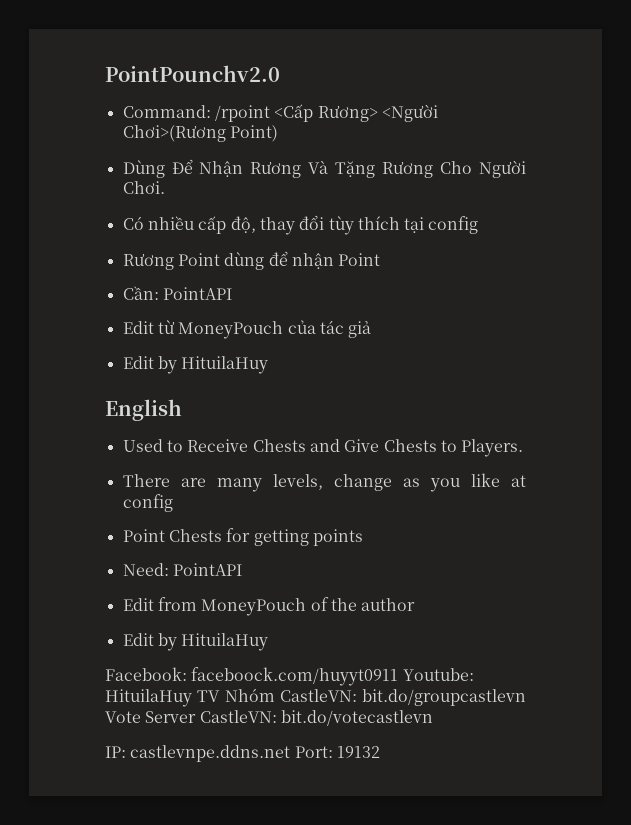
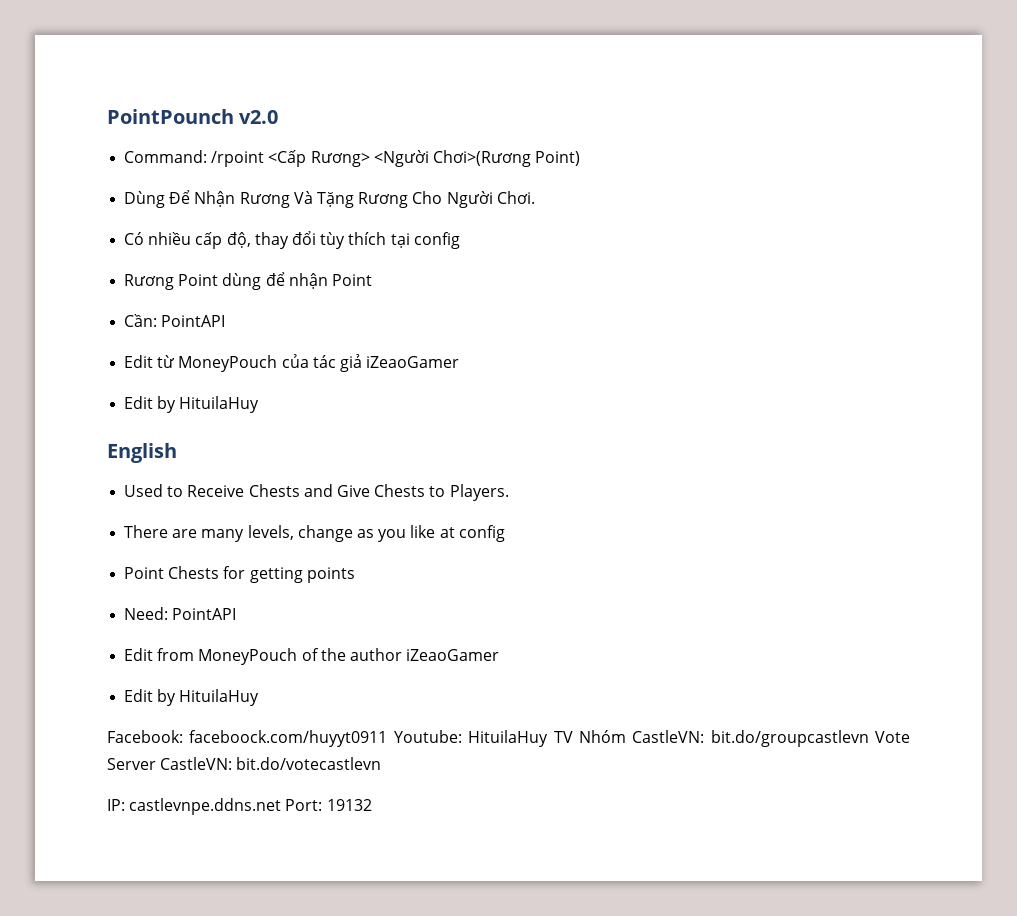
[105,65,280,82] PointPounchv2.0 -> [107,109,279,124] PointPounch v2.0
(372, 329) none -> [366,356,460,368] iZeaoGamer
(416, 604) none -> [406,649,500,661] iZeaoGamer

